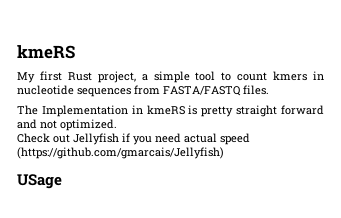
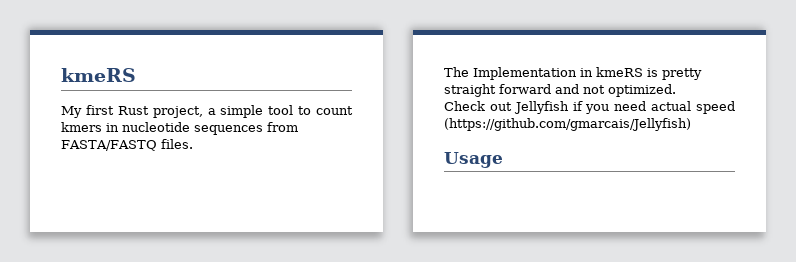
[17,174,62,189] USage -> [444,152,503,168] Usage

